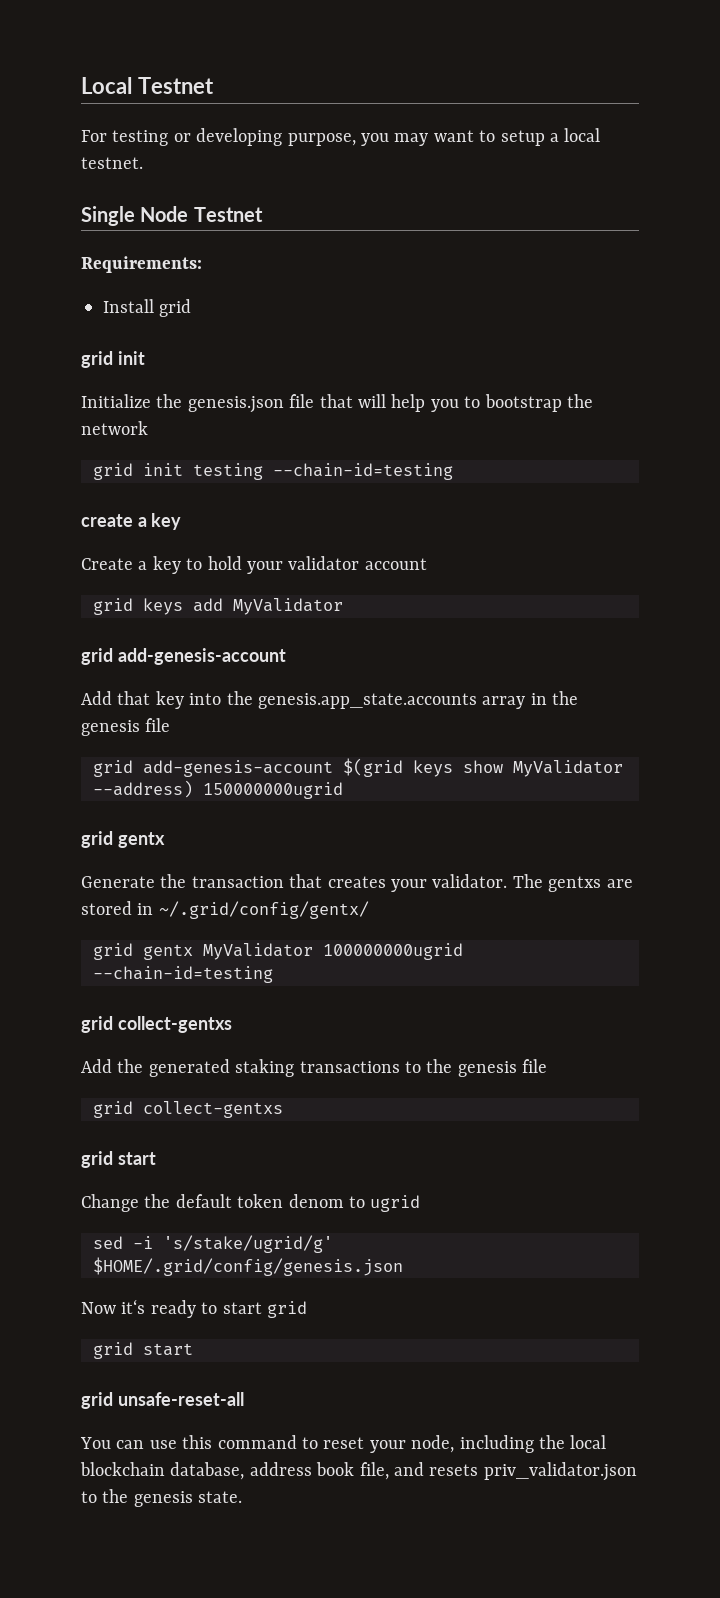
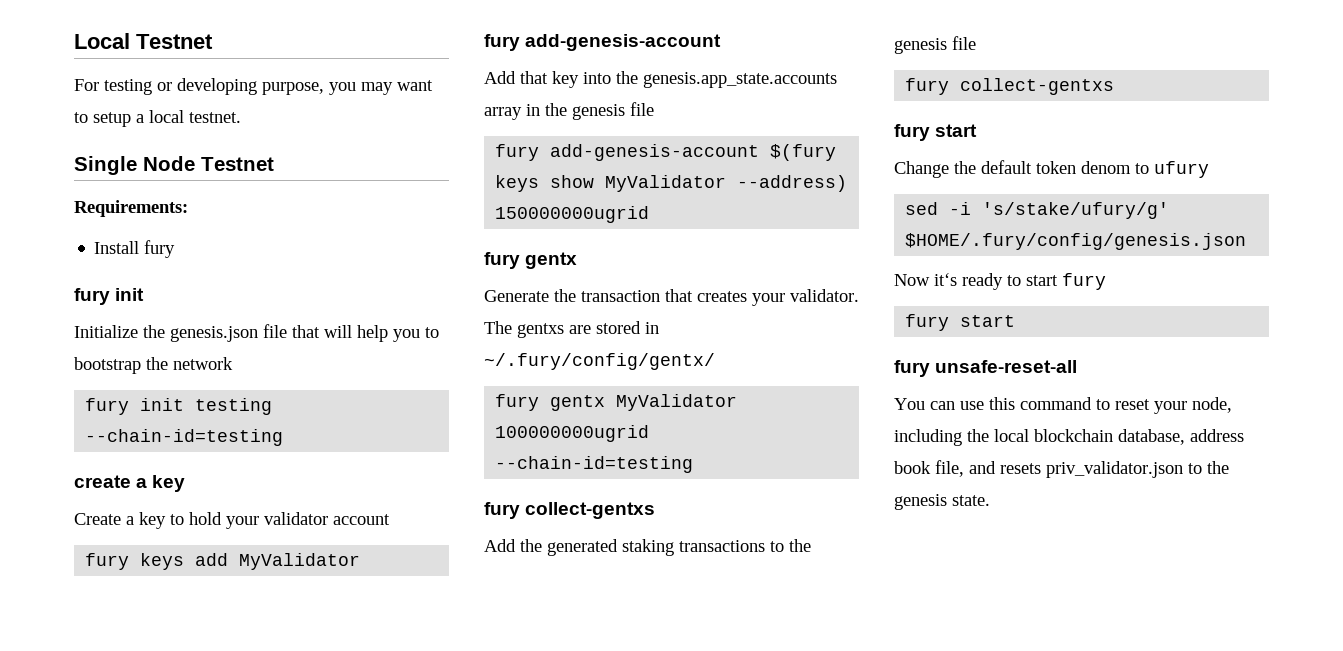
[159,299,192,317] [81,351,113,368] grid // grid -> [144,240,176,258] [74,288,110,305] fury // fury
[93,463,133,480] grid -> [85,398,130,415] fury
[93,598,133,615] grid -> [85,553,130,570] fury
[81,648,113,665] grid -> [484,34,520,51] fury
[93,758,403,777] grid add-genesis-account $(grid -> [495,144,837,161] fury add-genesis-account $(fury
[81,831,113,848] grid -> [484,252,520,269] fury
[158,901,369,919] [93,943,133,960] ~/.grid/config/gentx/ // grid -> [484,353,715,370] [495,394,540,411] ~/.fury/config/gentx/ // fury
[81,1016,113,1033] grid -> [484,502,520,519] fury
[93,1101,283,1118] [81,1151,113,1168] grid collect-gentxs // grid -> [905,78,1115,95] [894,124,930,141] fury collect-gentxs // fury
[370,1195,421,1212] ugrid -> [1154,161,1209,178] ufury
[163,1235,333,1253] [93,1257,403,1276] 's/stake/ugrid/g' $HOME/.grid/config/genesis.json -> [982,202,1170,219] [905,233,1247,250] 's/stake/ufury/g' $HOME/.fury/config/genesis.json
[267,1301,307,1318] [93,1342,193,1359] [81,1392,113,1409] grid // grid start // grid -> [1062,273,1106,290] [905,314,1016,331] [894,360,930,377] fury // fury start // fury

